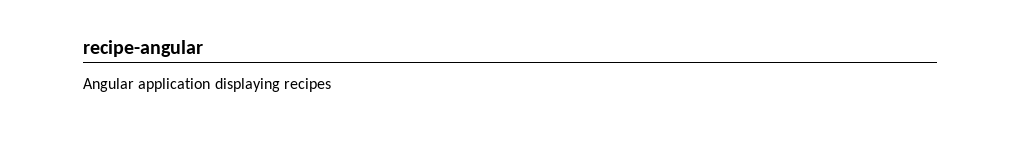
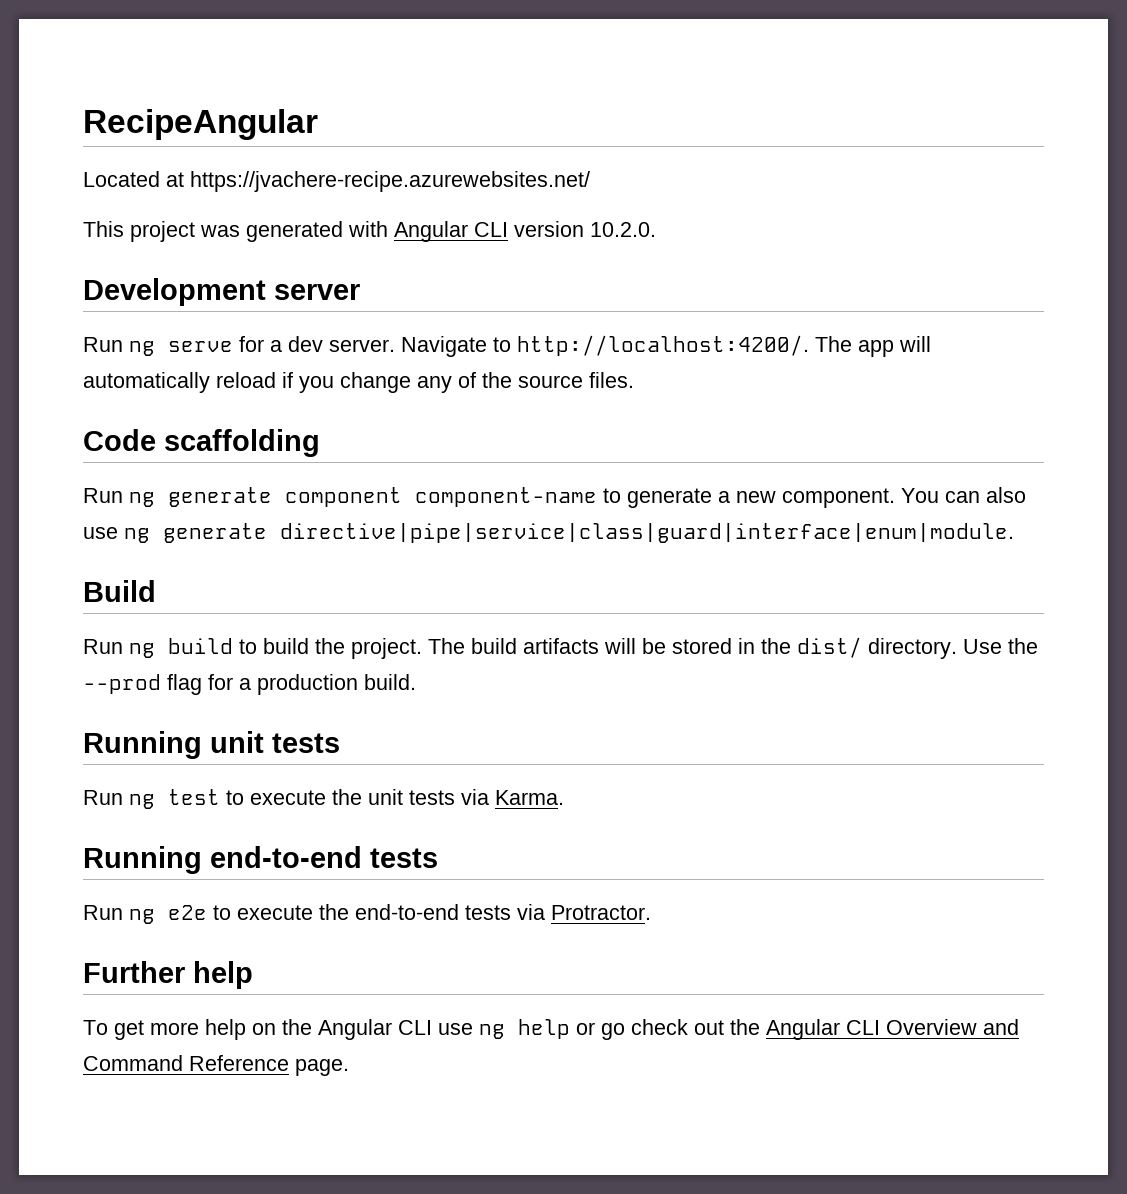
[83,40,203,57] [83,78,331,92] recipe-angular // Angular application displaying recipes -> [83,109,318,140] [83,171,590,192] [83,221,656,242] [83,278,360,306] [83,335,931,357] [83,372,634,393] [83,429,320,457] [83,487,1026,508] [83,523,1014,543] [83,580,156,602] [83,637,1038,659] [83,674,416,695] [83,731,340,759] [83,789,564,809] [83,846,438,874] [83,904,651,924] [83,961,253,989] [83,1019,1019,1040] [83,1055,349,1076] RecipeAngular // Located at https://jvachere-recipe.azurewebsites.net/ // This project was generated with Angular CLI version 10.2.0. // Development server // Run ng serve for a dev server. Navigate to http://localhost:4200/. The app will automatically reload if you change any of the source files. // Code scaffolding // Run ng generate component component-name to generate a new component. You can also use ng generate directive|pipe|service|class|guard|interface|enum|module. // Build // Run ng build to build the project. The build artifacts will be stored in the dist/ directory. Use the --prod flag for a production build. // Running unit tests // Run ng test to execute the unit tests via Karma. // Running end-to-end tests // Run ng e2e to execute the end-to-end tests via Protractor. // Further help // To get more help on the Angular CLI use ng help or go check out the Angular CLI Overview and Command Reference page.

